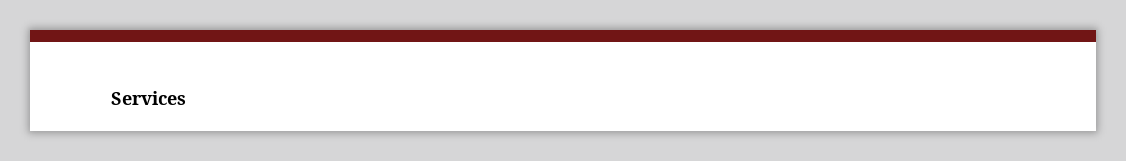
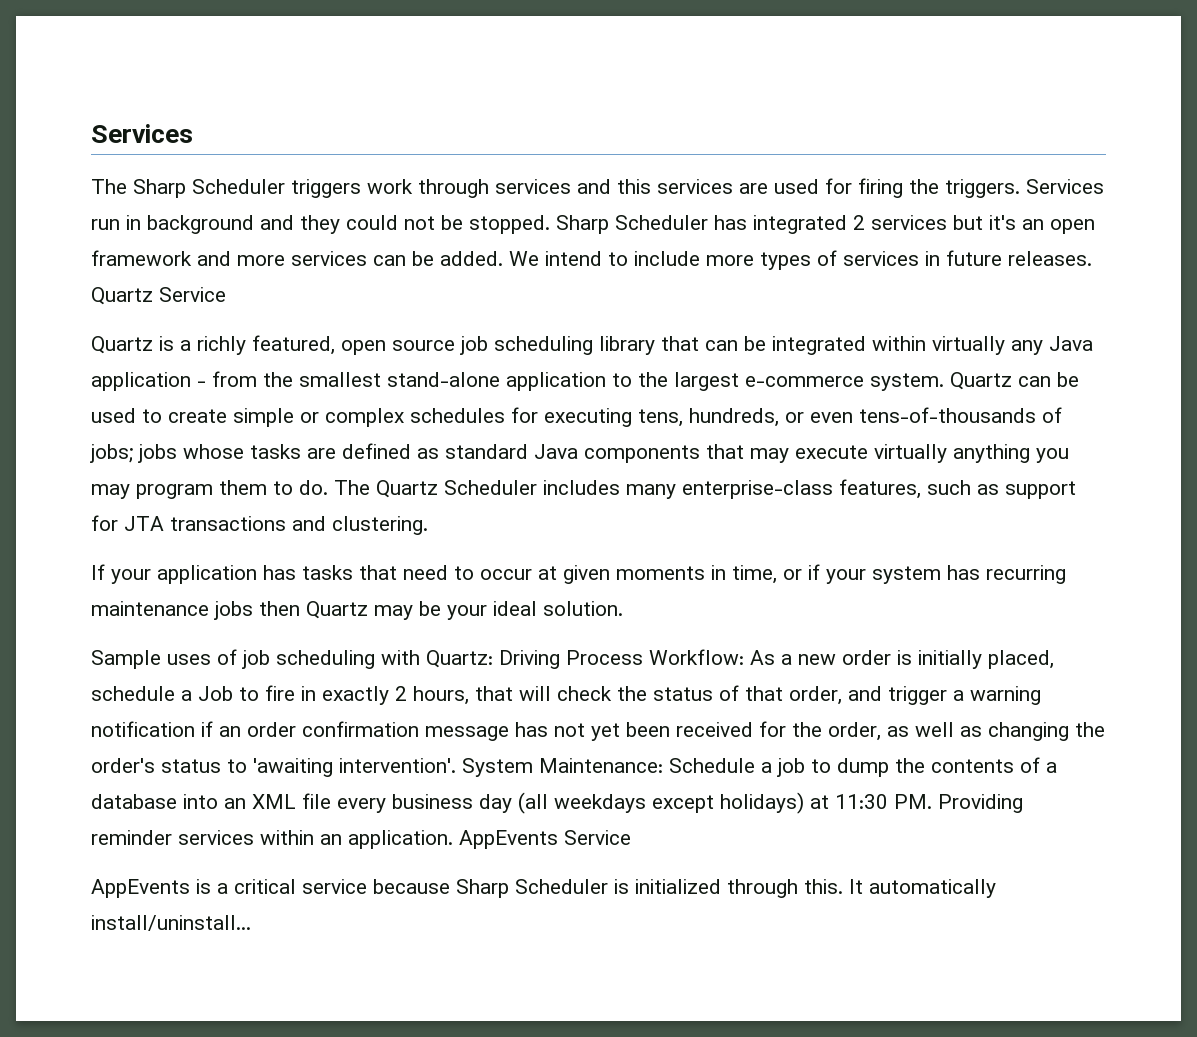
[111,91,186,105] Services -> [91,124,193,143] [91,178,1104,198] [91,215,1095,234] [91,250,1092,270] [91,287,226,305] [91,335,1093,355] [91,371,1079,391] [91,407,1062,427] [90,443,1069,463] [91,479,1076,499] [91,515,428,535] [91,564,1066,584] [91,601,623,620] [91,649,1054,669] [91,685,1041,705] [91,721,1105,741] [91,757,1057,777] [91,792,1023,814] [91,830,631,849] [91,879,996,898] [91,915,251,931] Services // The Sharp Scheduler triggers work through services and this services are used for firing the triggers. Services run in background and they could not be stopped. Sharp Scheduler has integrated 2 services but it's an open framework and more services can be added. We intend to include more types of services in future releases. Quartz Service // Quartz is a richly featured, open source job scheduling library that can be integrated within virtually any Java application - from the smallest stand-alone application to the largest e-commerce system. Quartz can be used to create simple or complex schedules for executing tens, hundreds, or even tens-of-thousands of jobs; jobs whose tasks are defined as standard Java components that may execute virtually anything you may program them to do. The Quartz Scheduler includes many enterprise-class features, such as support for JTA transactions and clustering. // If your application has tasks that need to occur at given moments in time, or if your system has recurring maintenance jobs then Quartz may be your ideal solution. // Sample uses of job scheduling with Quartz: Driving Process Workflow: As a new order is initially placed, schedule a Job to fire in exactly 2 hours, that will check the status of that order, and trigger a warning notification if an order confirmation message has not yet been received for the order, as well as changing the order's status to 'awaiting intervention'. System Maintenance: Schedule a job to dump the contents of a database into an XML file every business day (all weekdays except holidays) at 11:30 PM. Providing reminder services within an application. AppEvents Service // AppEvents is a critical service because Sharp Scheduler is initialized through this. It automatically install/uninstall...

